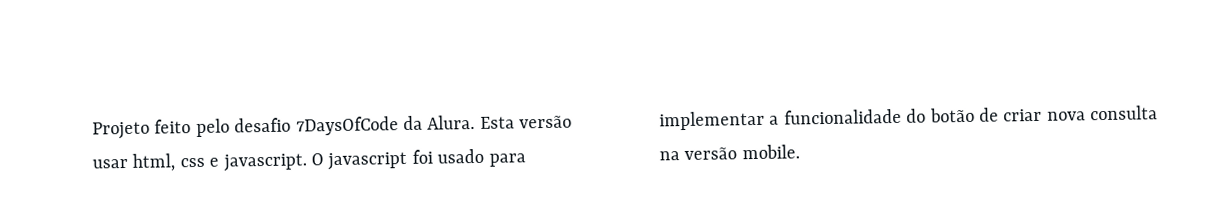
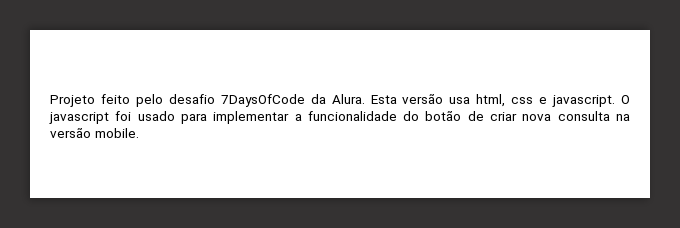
[92,158,128,169] usar -> [449,97,471,104] usa

